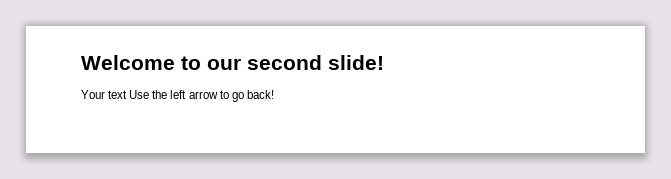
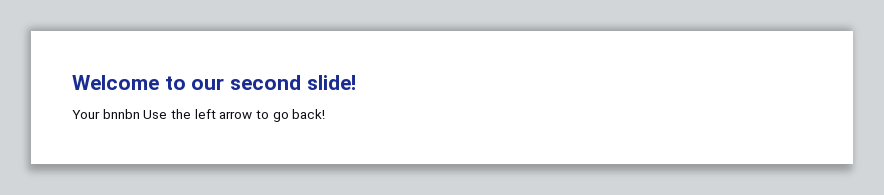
[108,90,128,99] text -> [102,109,140,119] bnnbn

